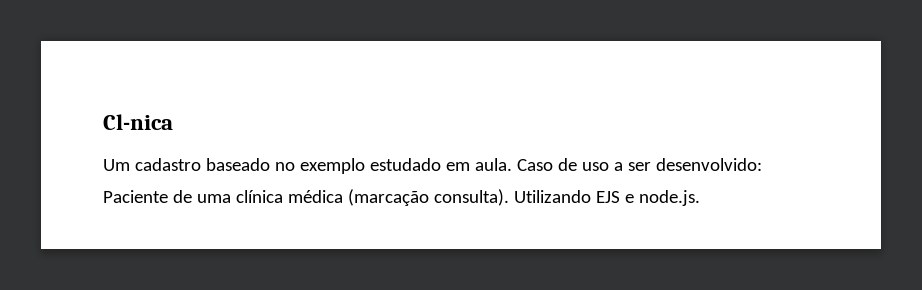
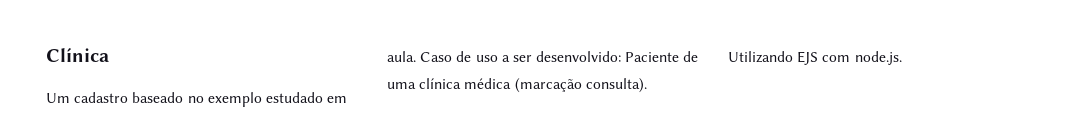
[103,114,173,130] Cl-nica -> [46,48,109,62] Clínica
[624,194,634,203] e -> [822,55,851,62] com

